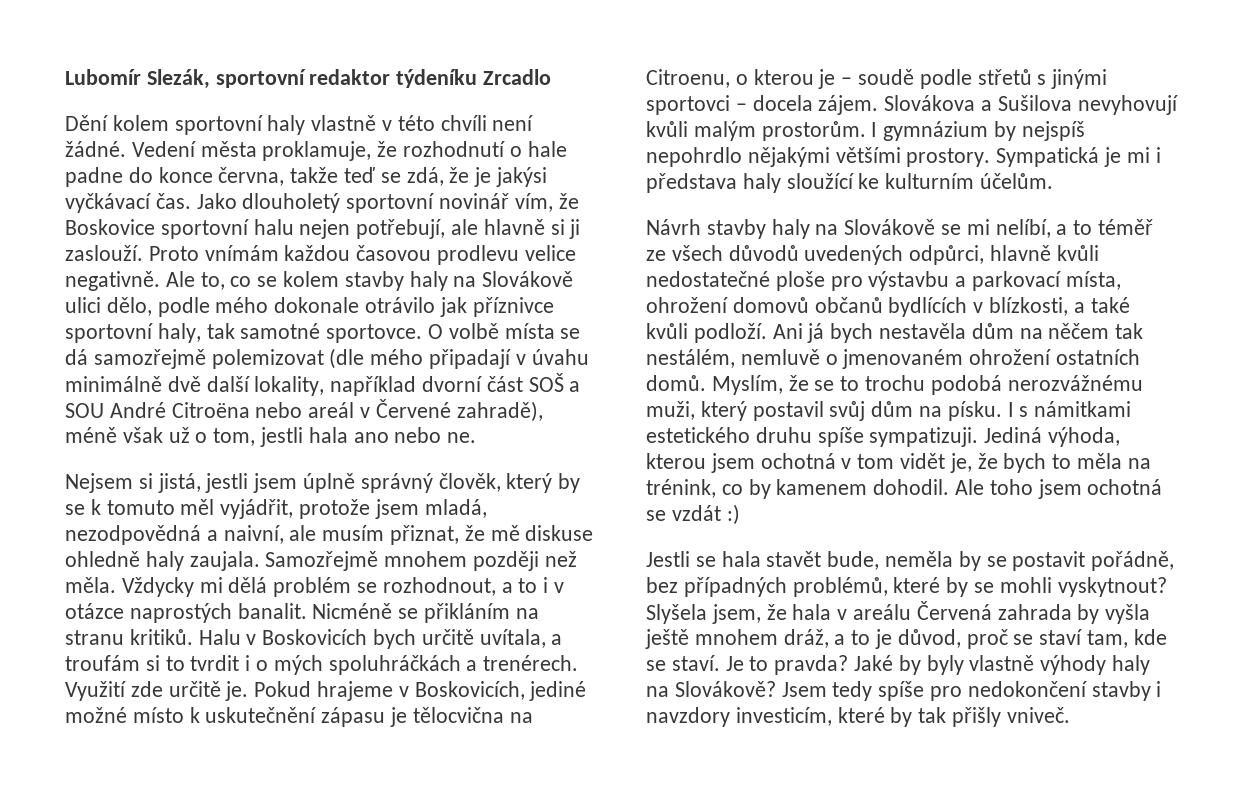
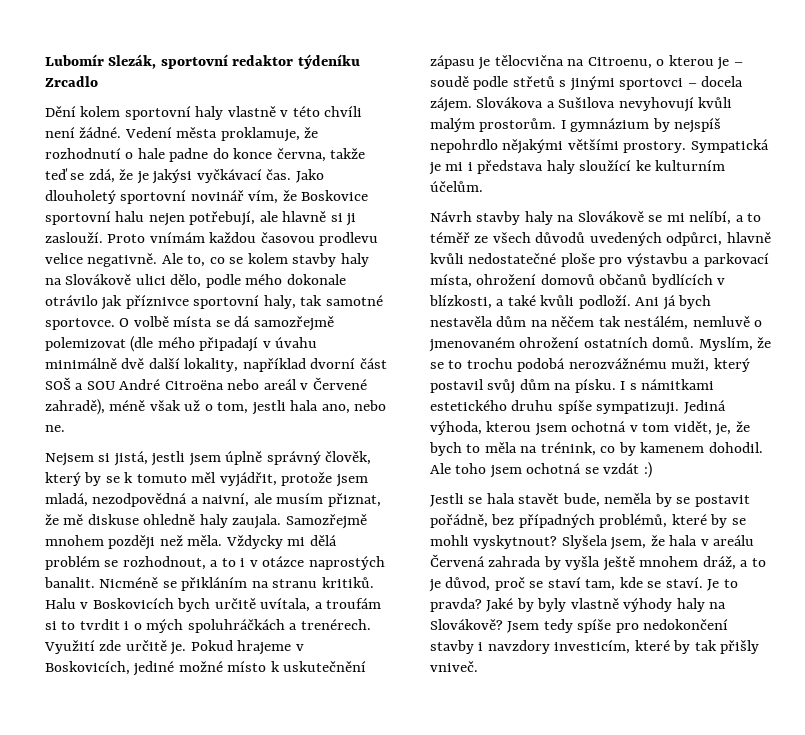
[353,432,389,443] ano -> [321,404,350,414] ano,
[900,453,946,469] vidět -> [673,421,712,435] vidět,

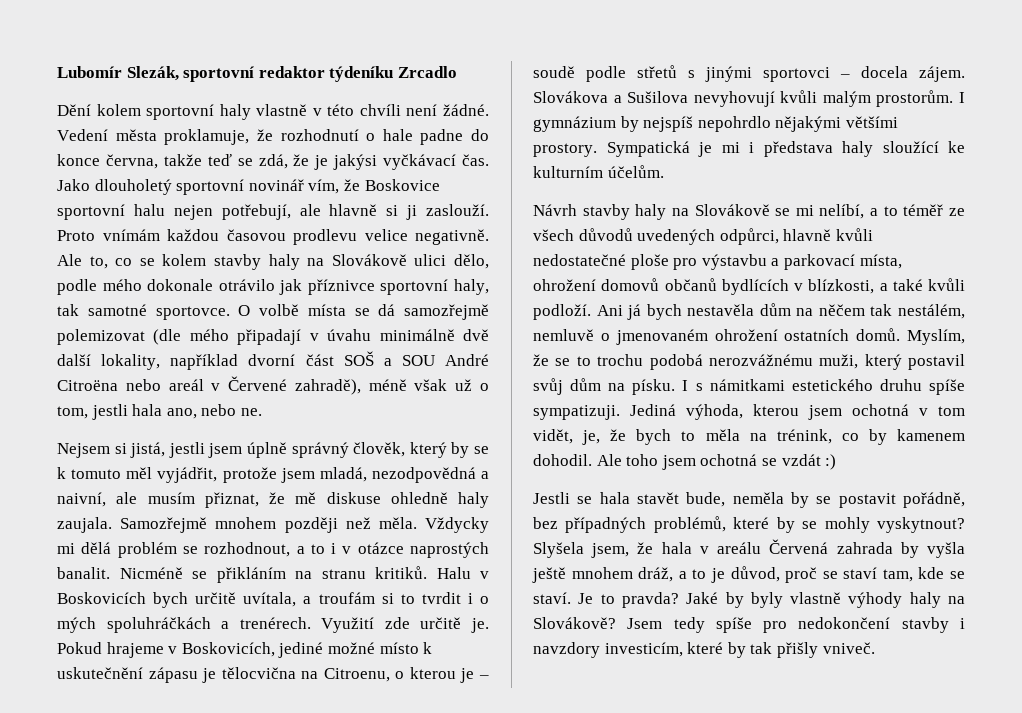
[430,535,469,546] mohli -> [824,517,870,533] mohly

